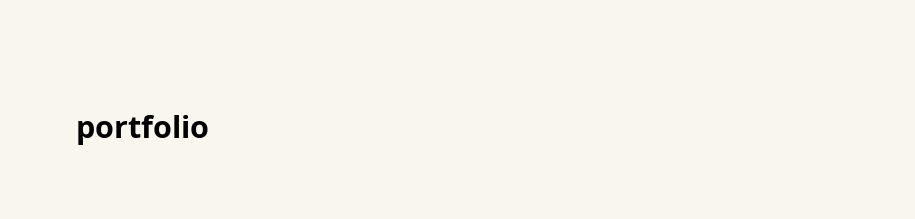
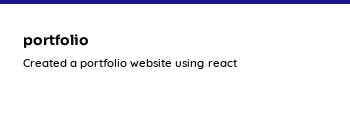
[76,115,209,145] portfolio -> [23,34,89,48] [23,59,237,69] portfolio // Created a portfolio website using react

